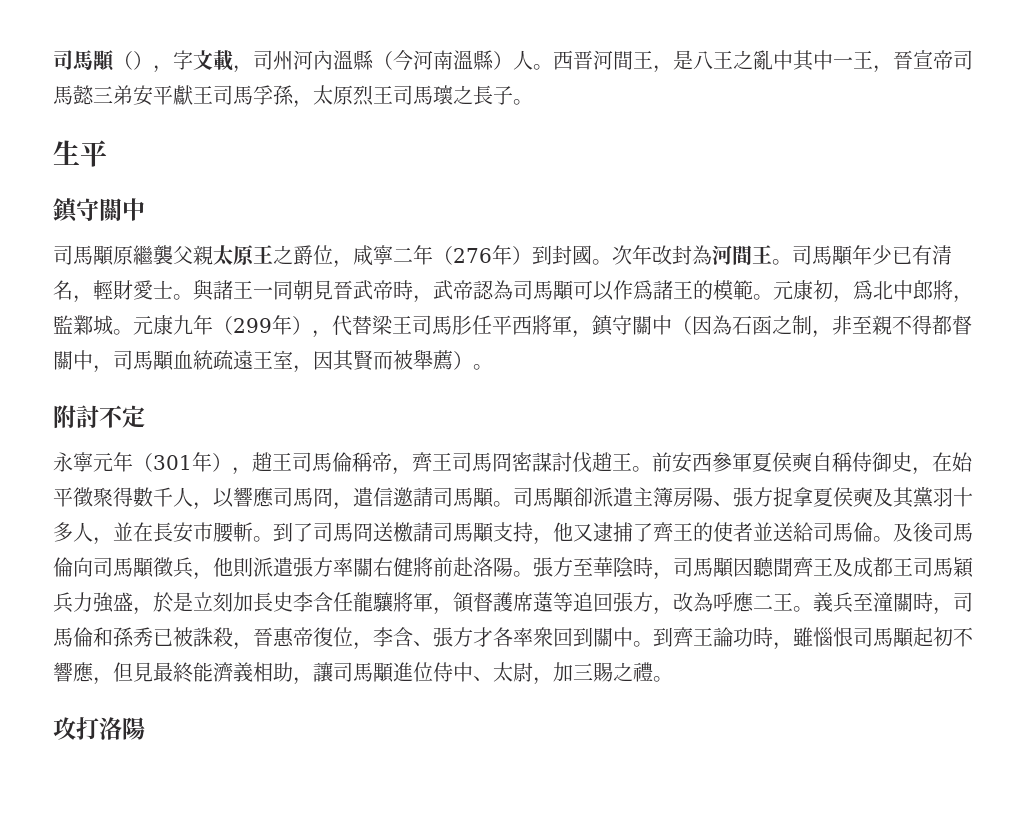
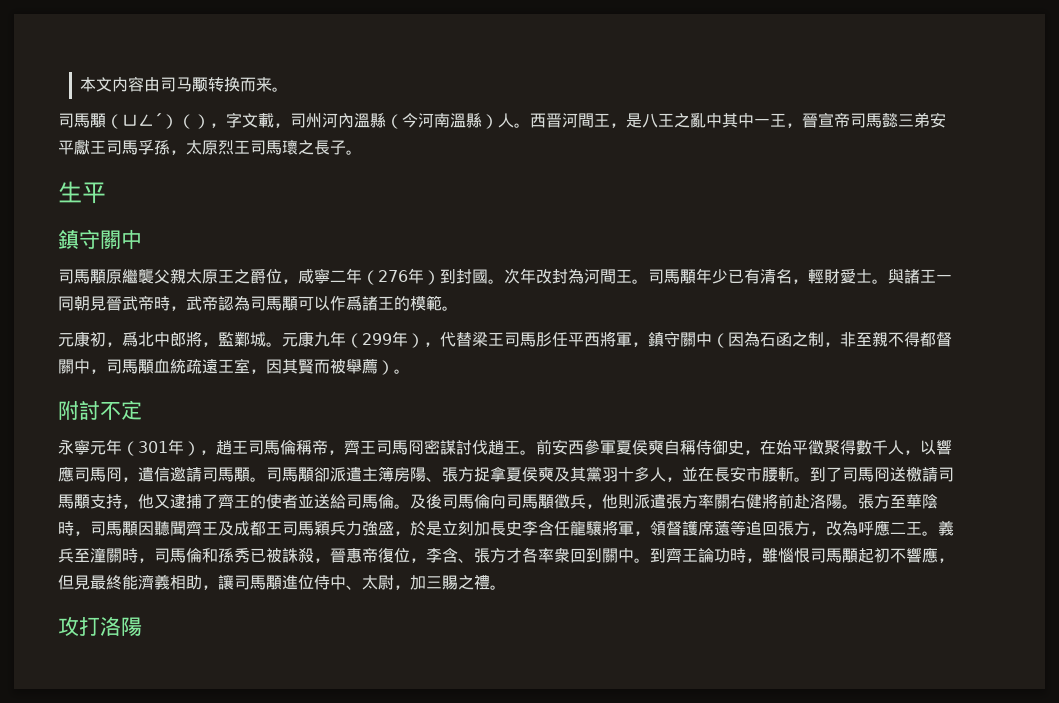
[53,50,115,71] 司馬顒 -> [80,76,289,92] [58,113,178,129] 本文内容由司马颙转换而来。 // 司馬顒（ㄩㄥˊ）
(773, 297) none -> (458, 308) //

